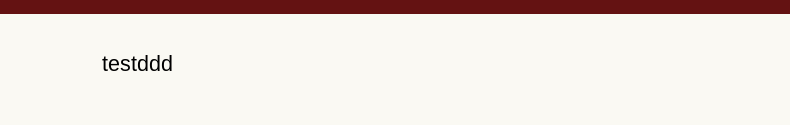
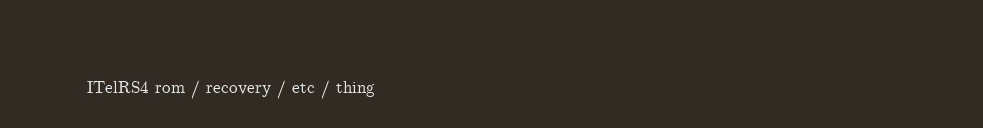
[102,55,173,71] testddd -> [87,80,375,99] ITelRS4 rom / recovery / etc / thing

